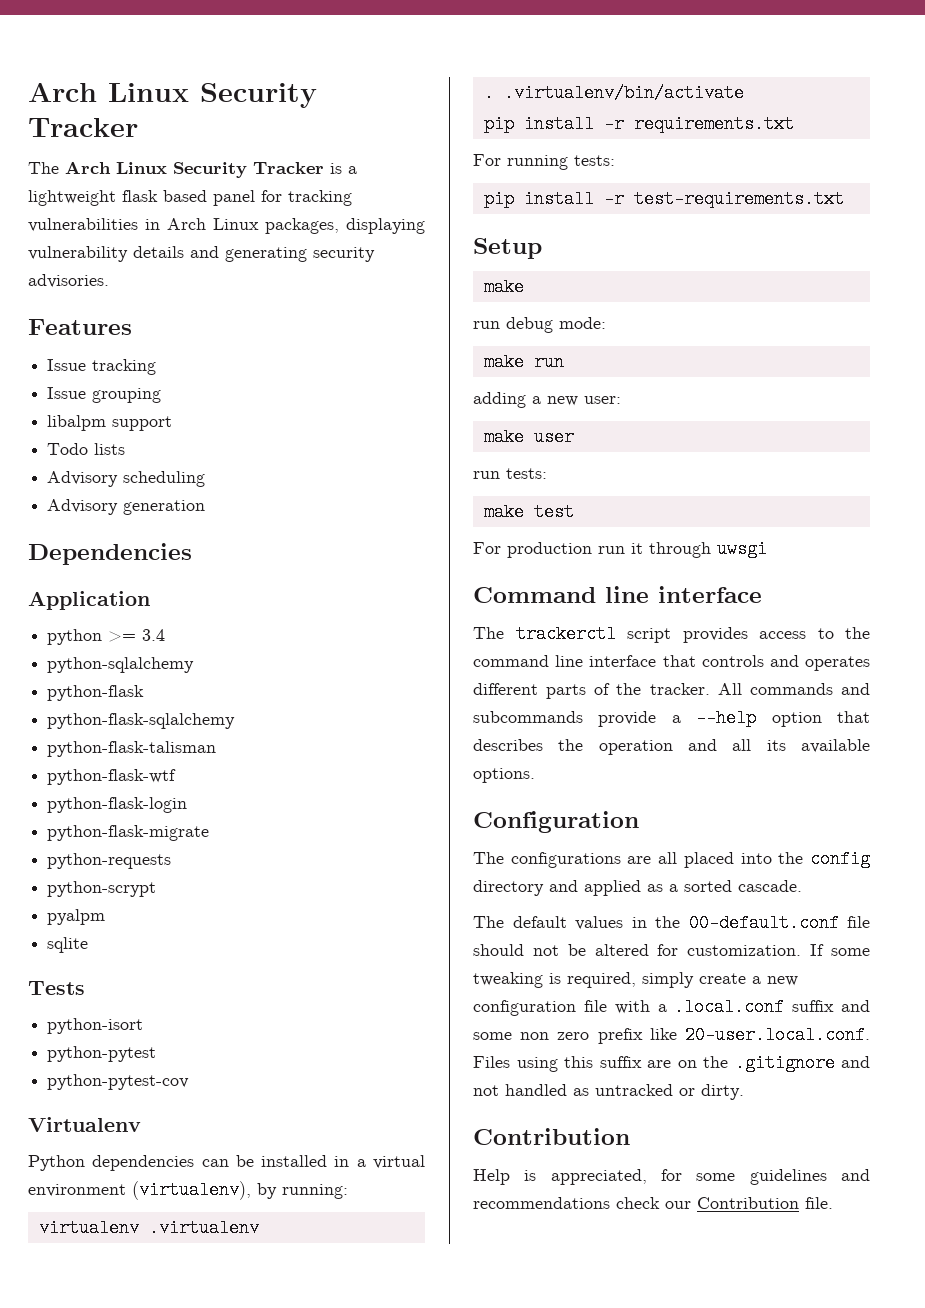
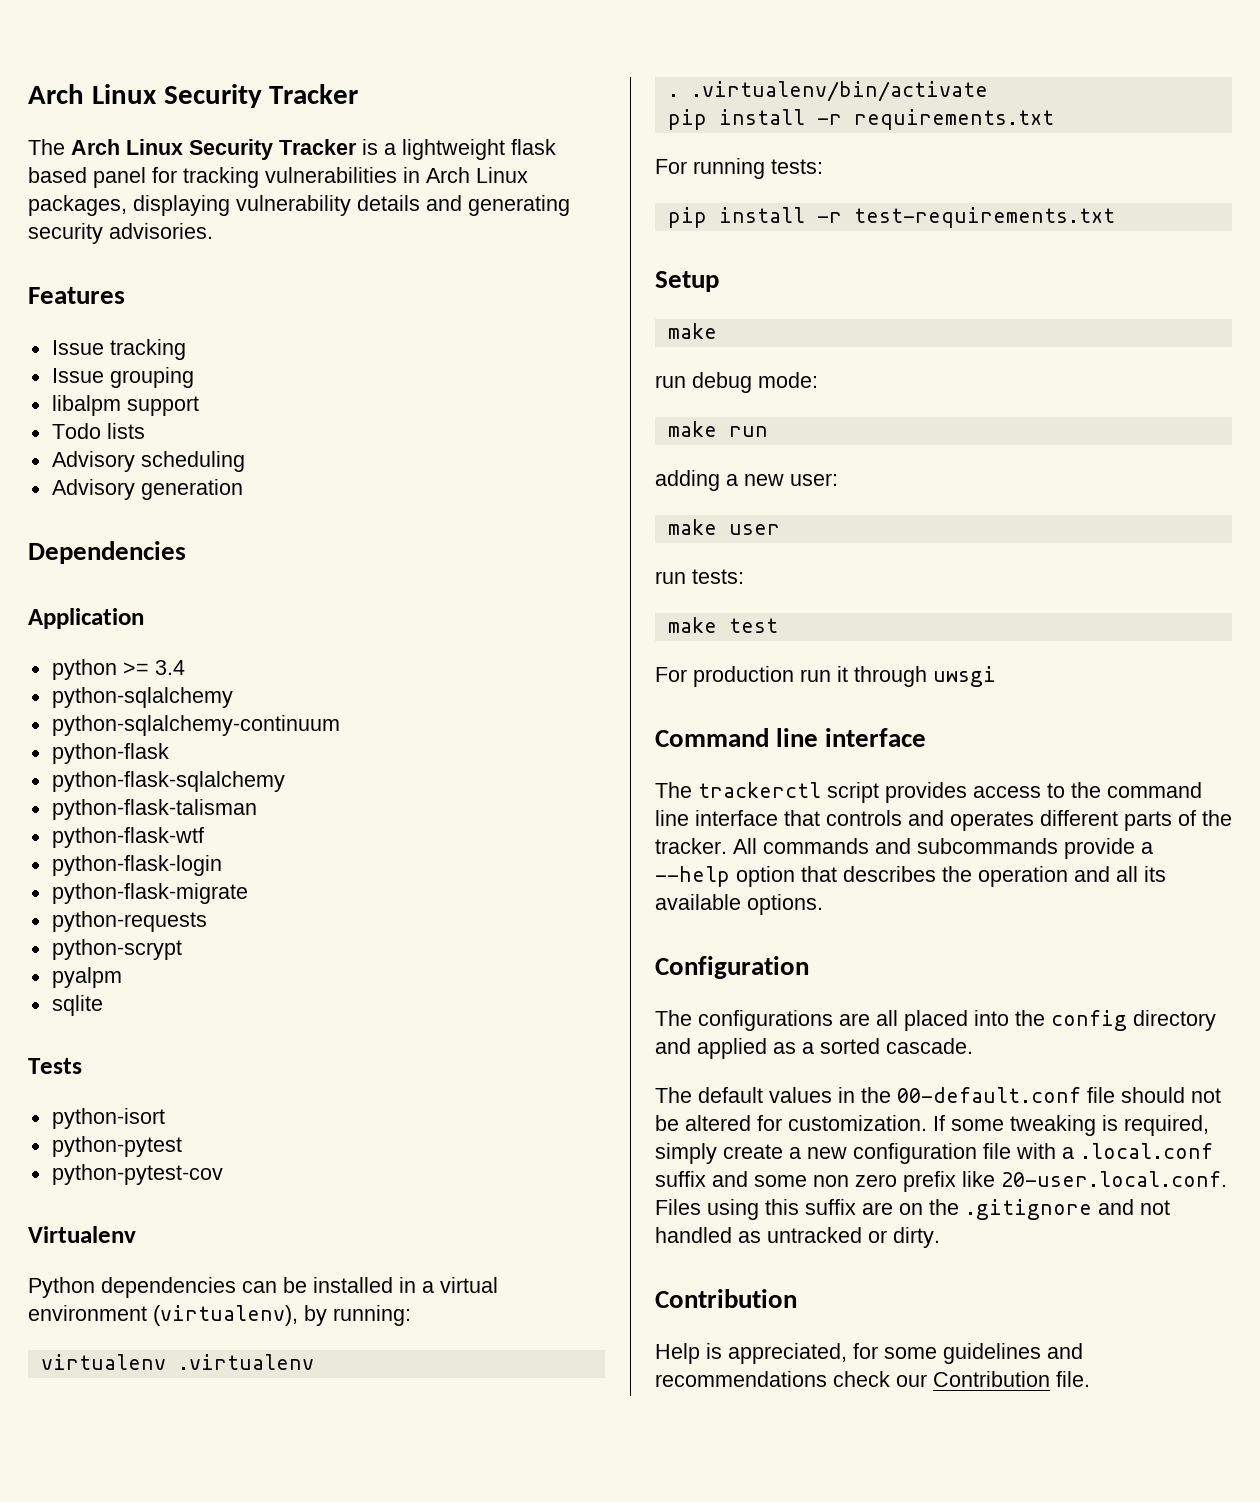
(195, 665) none -> [51,715,340,736] // python-sqlalchemy-continuum

